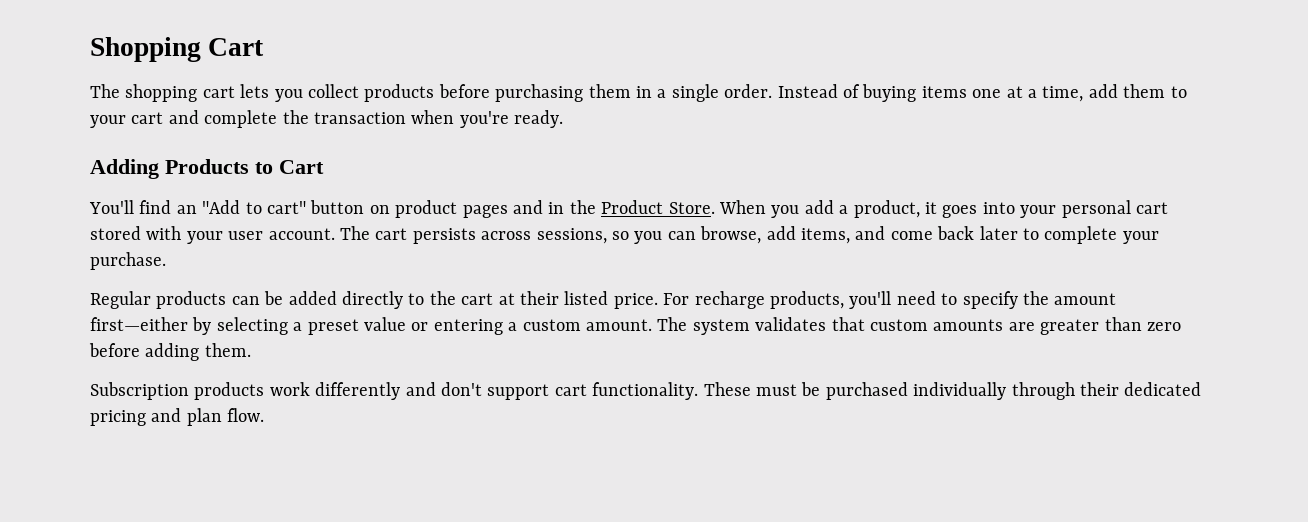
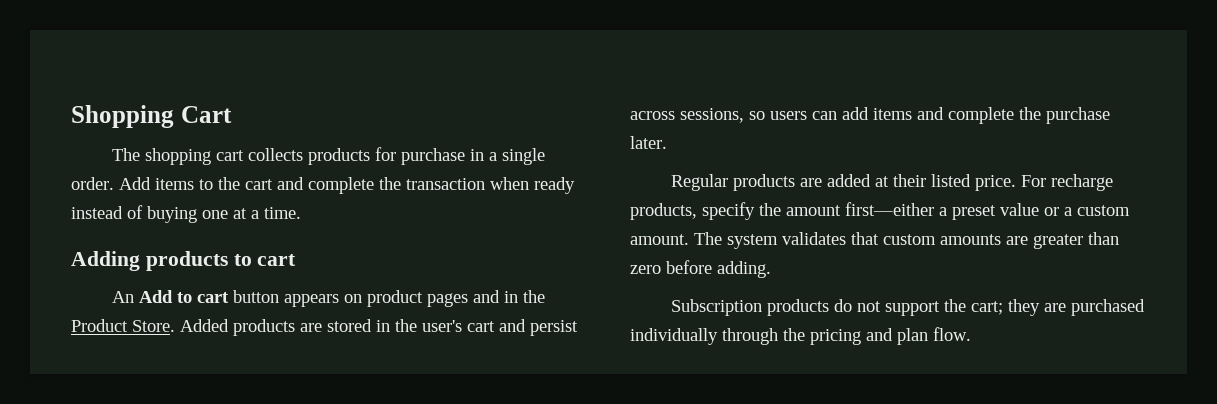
[240,84,1187,102] [90,115,126,128] lets you collect products before purchasing them in a single order. Instead of buying items one at a time, add them to your -> [248,147,546,165] [71,177,240,190] collects products for purchase in a single order. Add items to the
[459,110,564,128] [90,159,324,179] [89,200,365,214] you're ready. // Adding Products to Cart // You'll find an "Add to cart" button -> [534,177,575,194] [71,205,301,223] [71,251,297,271] [112,290,340,307] ready instead of buying one at a time. // Adding products to cart // An Add to cart button appears
[718,200,1168,218] [90,226,1159,244] [90,252,166,270] [90,291,494,309] When you add a product, it goes into your personal cart stored with your user account. The cart persists across sessions, so you can browse, add items, and come back later to complete your purchase. // Regular products can be added directly to the cart -> [180,319,578,336] [630,107,1110,124] [630,136,667,149] [671,174,872,191] Added products are stored in the user's cart and persist across sessions, so users can add items and complete the purchase later. // Regular products are added
[849,291,958,309] you'll need to -> (697, 211) none
[192,317,288,335] by selecting -> (934, 209) none
[433,319,503,335] entering -> (1059, 211) none
[145,343,251,361] adding them. -> [717,261,771,278] adding.
[269,382,821,400] work differently and don't support cart functionality. These must be -> [834,299,1067,316] do not support the cart; they are
[1079,382,1202,396] their dedicated -> [783,328,805,341] the

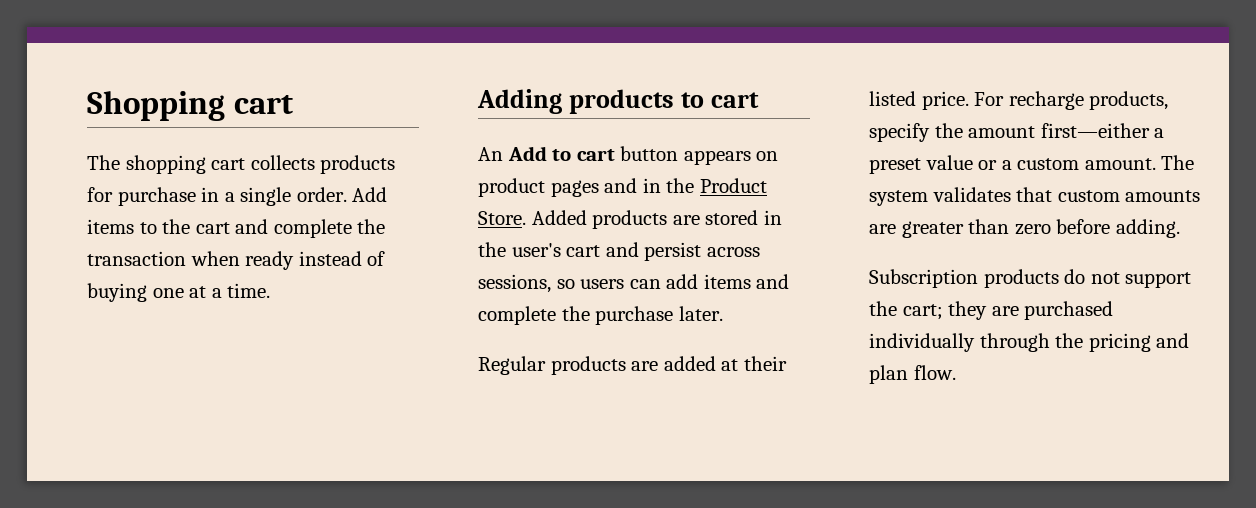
[180,106,232,123] Cart -> [233,95,293,114] cart

